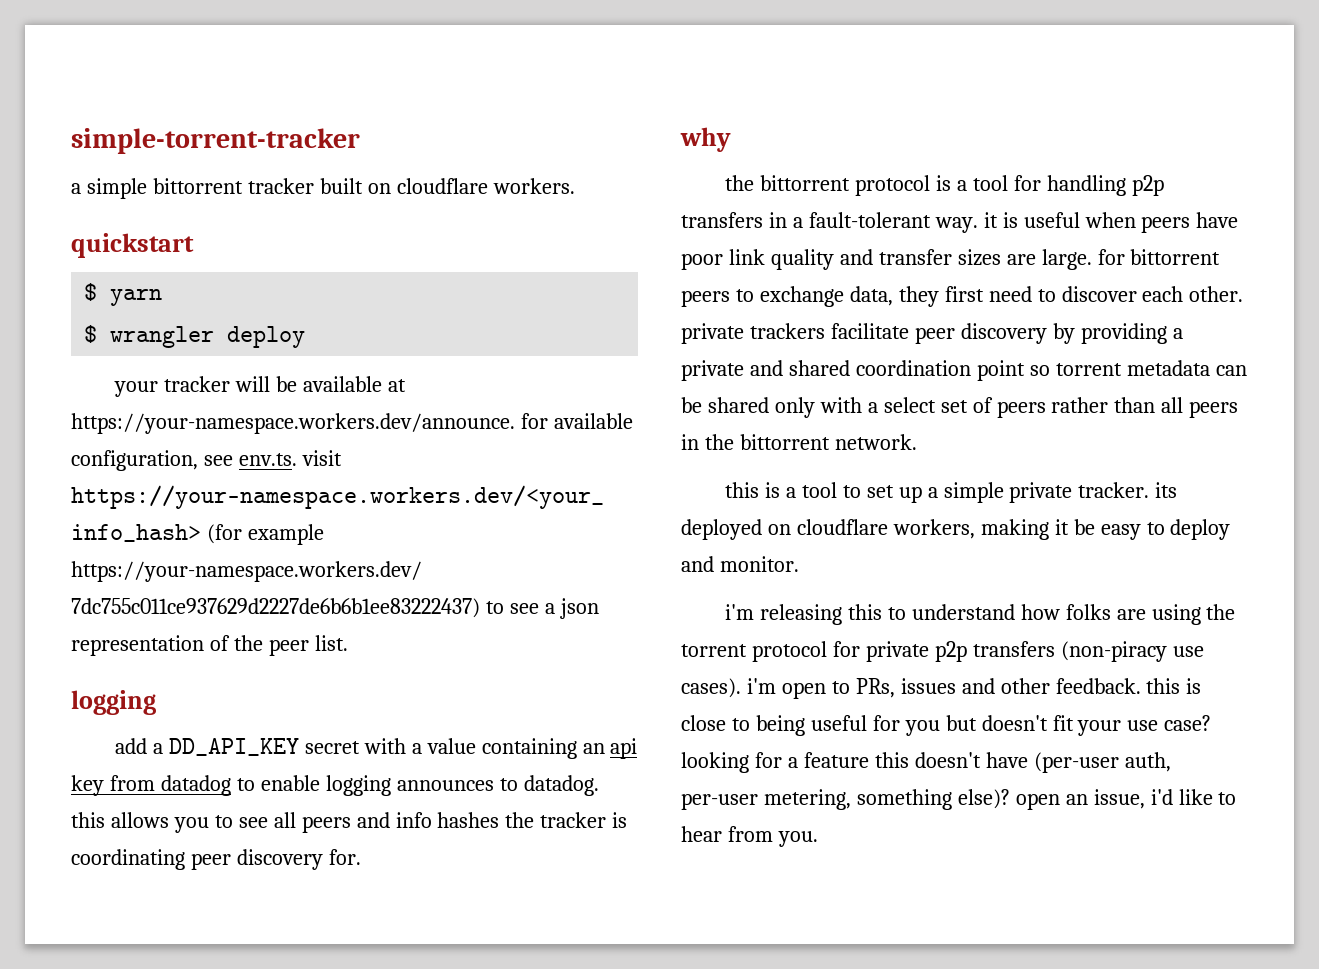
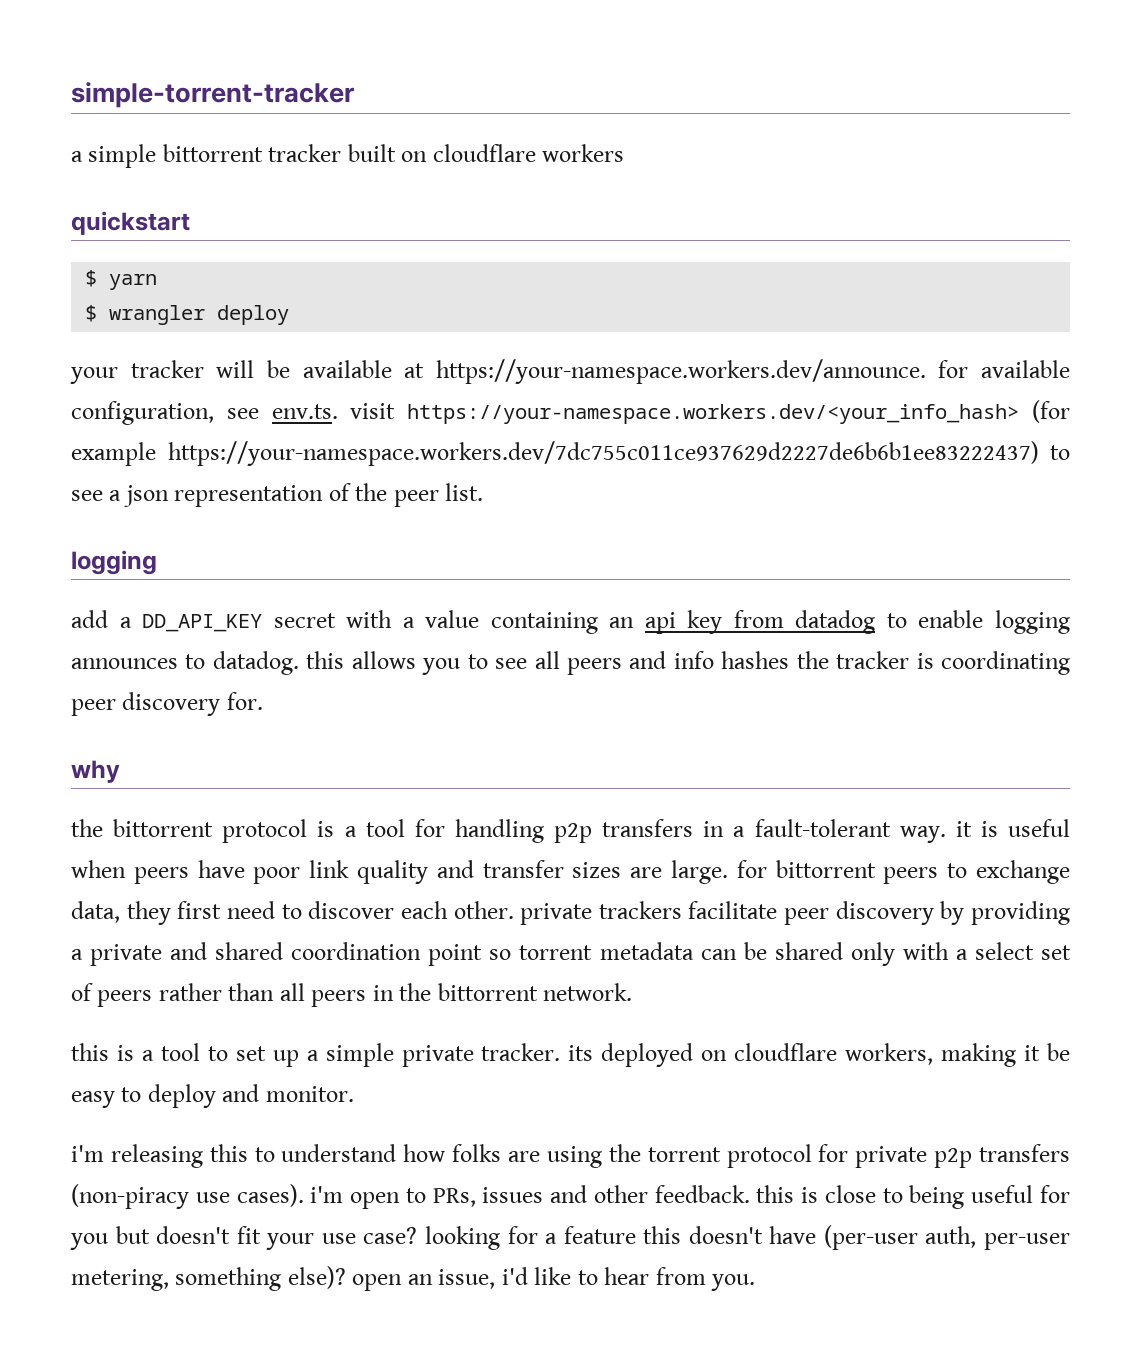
[492,178,575,194] workers. -> [542,144,625,162] workers

